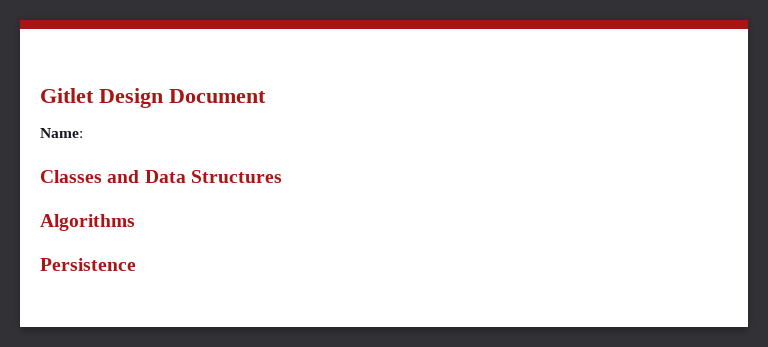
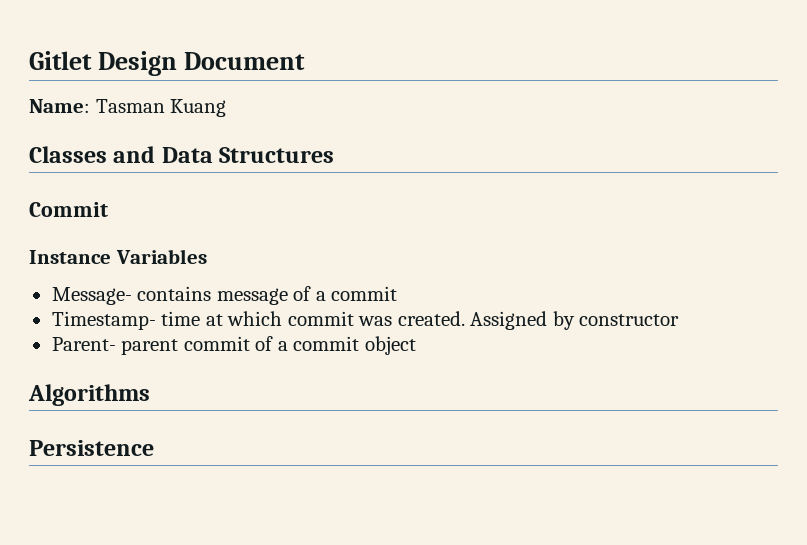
(83, 133) none -> [95,99,227,117] Tasman Kuang
(282, 176) none -> [29,202,108,217] [29,249,207,264] [51,286,398,305] [51,311,680,330] [51,336,416,355] // Commit // Instance Variables // Message- contains message of a commit // Timestamp- time at which commit was created. Assigned by constructor // Parent- parent commit of a commit object

